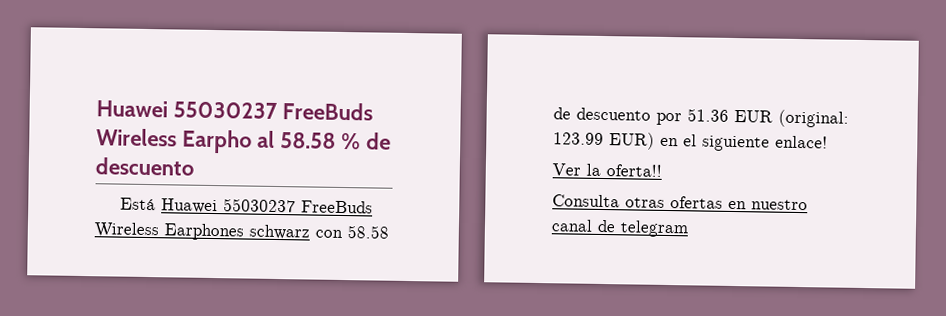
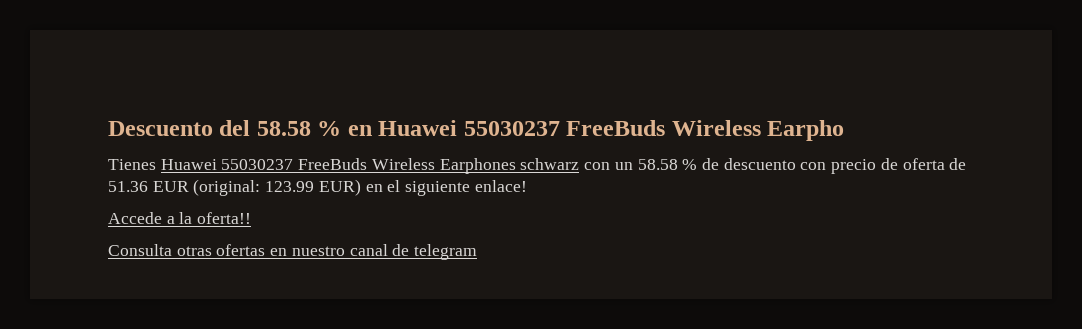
(96, 109) none -> [108,120,372,136] Descuento del 58.58 % en
[256,130,391,150] [95,157,194,176] [120,197,157,211] al 58.58 % de descuento // Está -> [108,159,156,170] // Tienes
[347,225,389,239] [553,107,682,126] 58.58 de descuento por -> [614,158,967,174] un 58.58 % de descuento con precio de oferta de
[552,163,581,176] Ver -> [108,212,175,224] Accede a

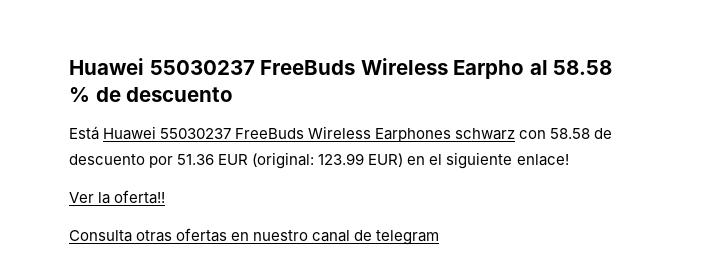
[108,120,372,136] Descuento del 58.58 % en -> (69, 66) none
[108,159,156,170] // Tienes -> [529,60,613,75] [69,87,234,102] [69,126,99,140] al 58.58 % de descuento // Está
[614,158,967,174] un 58.58 % de descuento con precio de oferta de -> [550,128,613,139] [69,154,174,168] 58.58 de descuento por
[108,212,175,224] Accede a -> [69,192,94,203] Ver

